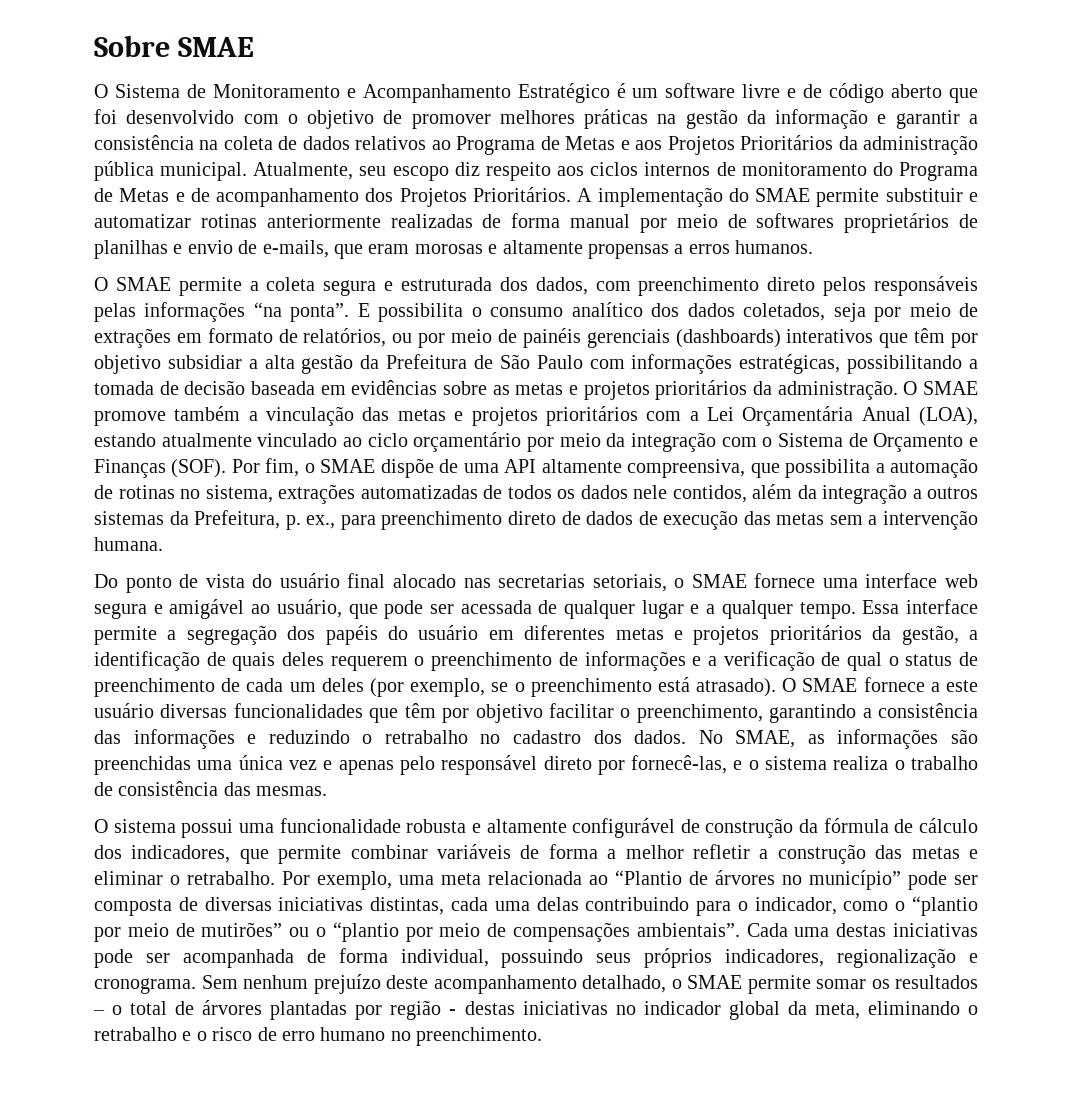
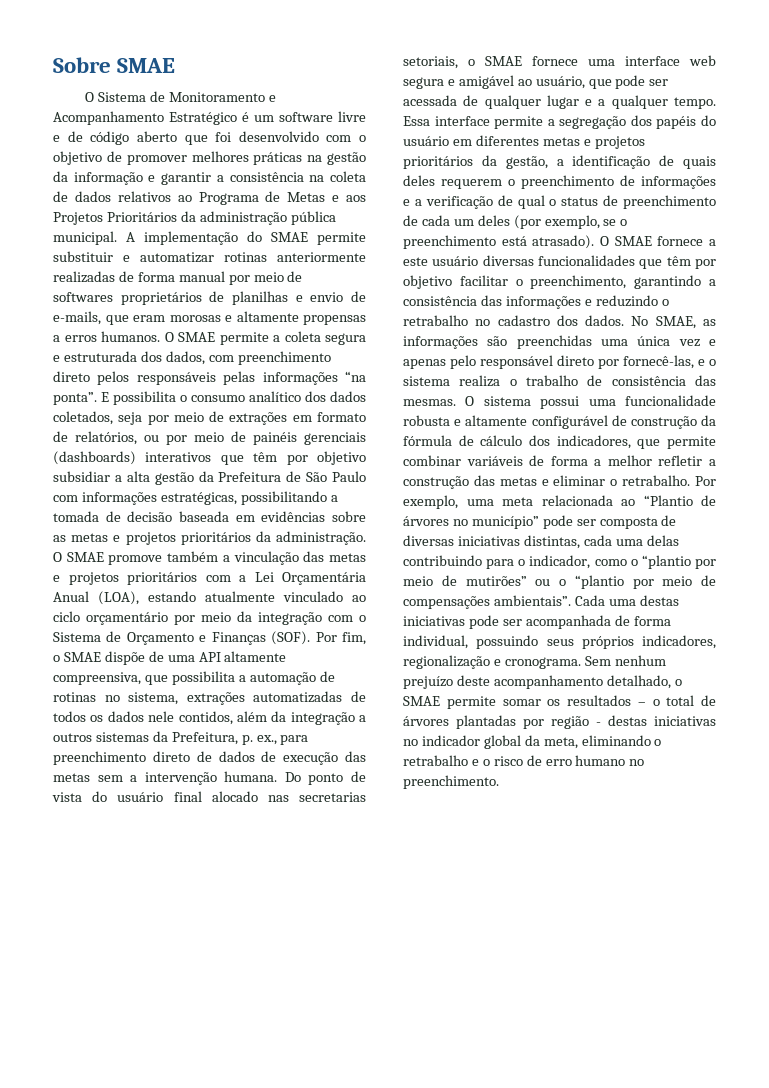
[253,162,978,181] [94,187,571,207] Atualmente, seu escopo diz respeito aos ciclos internos de monitoramento do Programa de Metas e de acompanhamento dos Projetos Prioritários. -> (117, 238) none
(814, 247) // -> (160, 336) none
(163, 544) // -> (278, 776) none
(328, 791) // -> (456, 402) none

